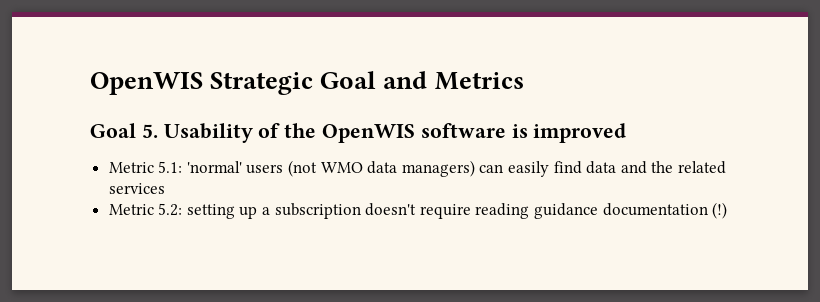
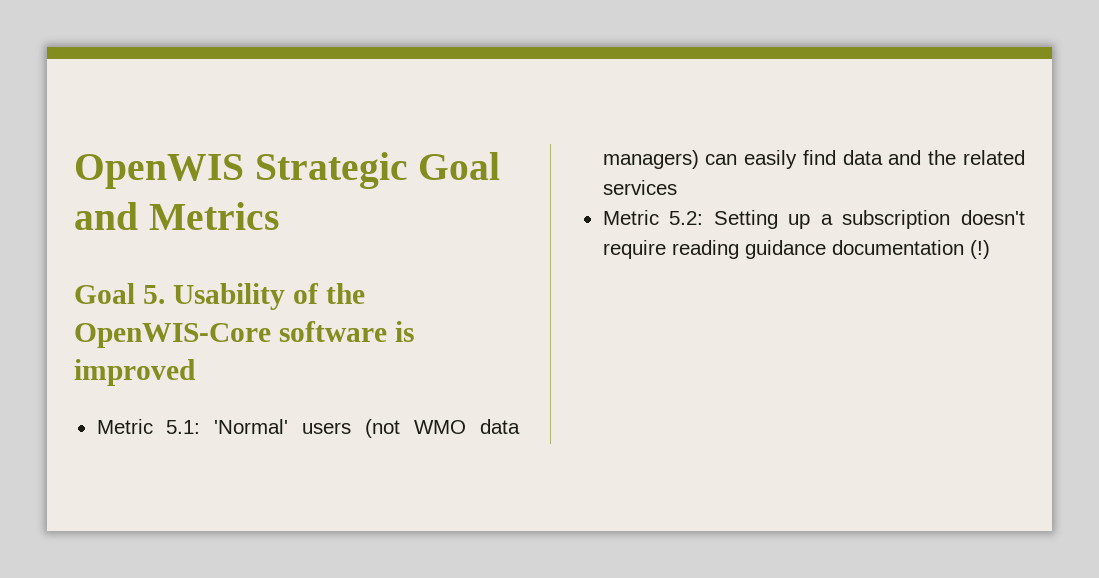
[322,124,416,143] OpenWIS -> [74,323,271,348] OpenWIS-Core
[186,161,242,173] 'normal' -> [214,419,289,434] 'Normal'
[186,204,235,219] setting -> [713,210,778,229] Setting

